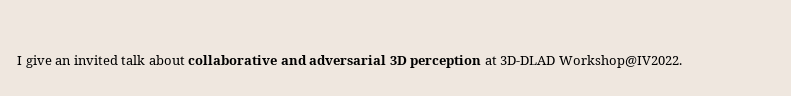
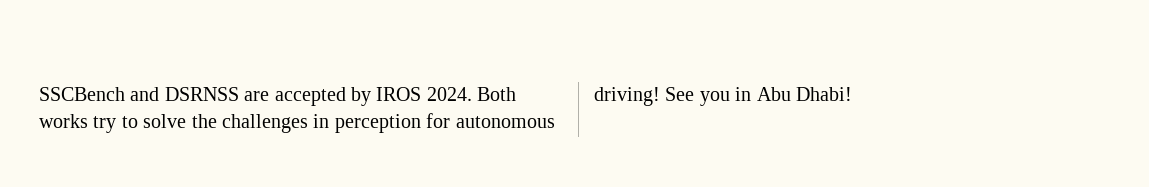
[17,55,682,68] I give an invited talk about collaborative and adversarial 3D perception at 3D-DLAD Workshop@IV2022. -> [39,87,517,106] [39,113,555,133] [594,87,852,106] SSCBench and DSRNSS are accepted by IROS 2024. Both works try to solve the challenges in perception for autonomous driving! See you in Abu Dhabi!

